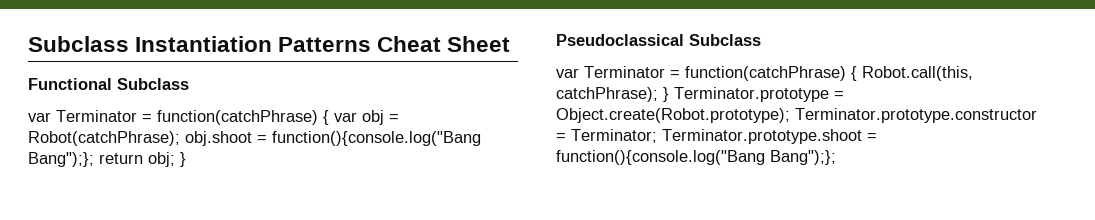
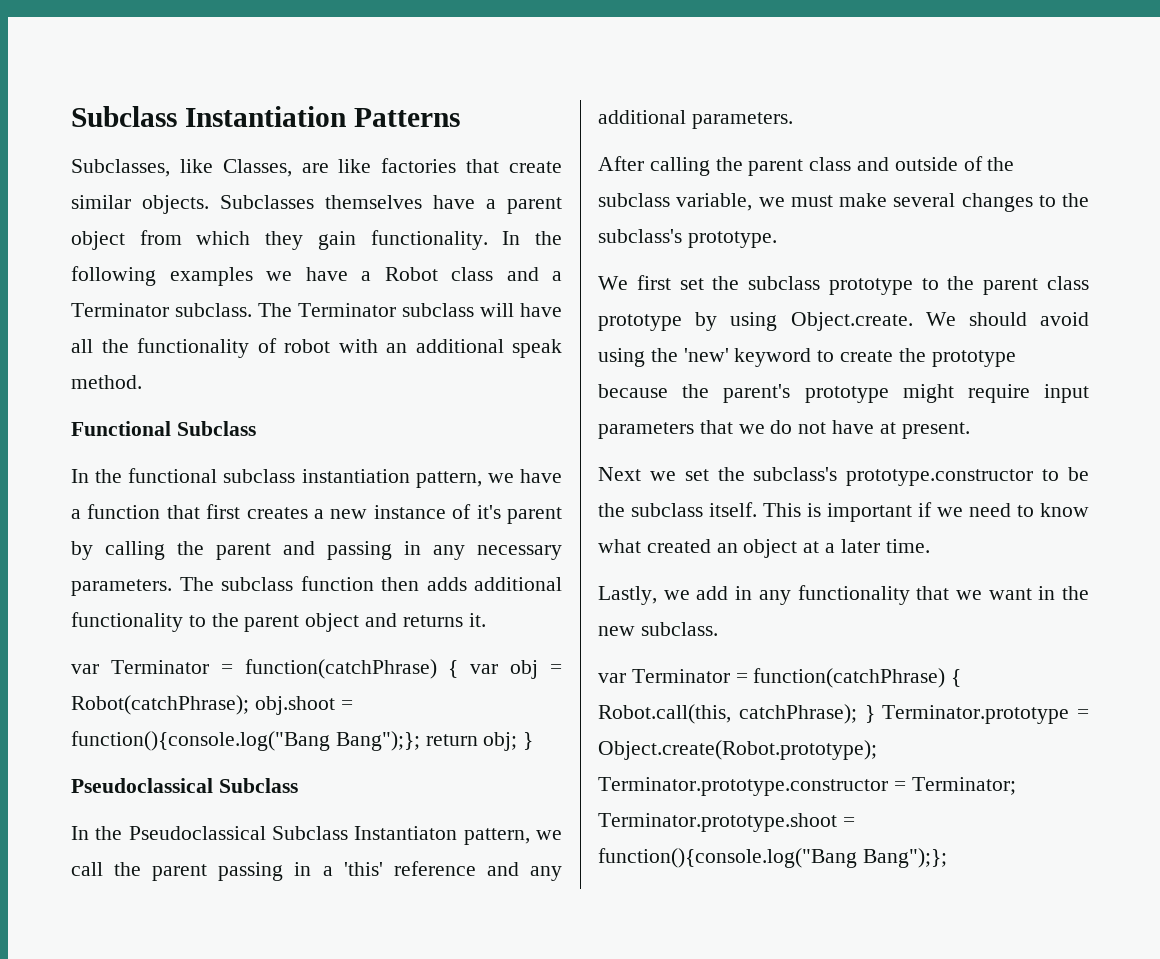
[377,36,511,52] [28,78,189,90] Cheat Sheet // Functional Subclass -> [71,158,562,177] [71,195,562,214] [71,230,562,250] [71,266,562,286] [71,303,562,317] [71,338,562,358] [71,375,142,389] [71,421,256,436] [71,468,562,488] [71,504,562,524] [71,541,562,560] [71,576,562,596] [71,612,486,632] // Subclasses, like Classes, are like factories that create similar objects. Subclasses themselves have a parent object from which they gain functionality. In the following examples we have a Robot class and a Terminator subclass. The Terminator subclass will have all the functionality of robot with an additional speak method. // Functional Subclass // In the functional subclass instantiation pattern, we have a function that first creates a new instance of it's parent by calling the parent and passing in any necessary parameters. The subclass function then adds additional functionality to the parent object and returns it.
(761, 40) none -> [71,826,562,845] [71,861,562,881] [598,110,793,129] [598,156,1015,176] [598,193,1089,212] [598,229,777,248] [598,275,1089,295] [598,312,1089,331] [598,348,1016,367] [598,384,1089,403] [598,420,970,439] [598,467,1089,486] [598,502,1089,522] [598,539,930,558] [598,585,1089,605] [598,622,718,636] // In the Pseudoclassical Subclass Instantiaton pattern, we call the parent passing in a 'this' reference and any additional parameters. // After calling the parent class and outside of the subclass variable, we must make several changes to the subclass's prototype. // We first set the subclass prototype to the parent class prototype by using Object.create. We should avoid using the 'new' keyword to create the prototype because the parent's prototype might require input parameters that we do not have at present. // Next we set the subclass's prototype.constructor to be the subclass itself. This is important if we need to know what created an object at a later time. // Lastly, we add in any functionality that we want in the new subclass.

